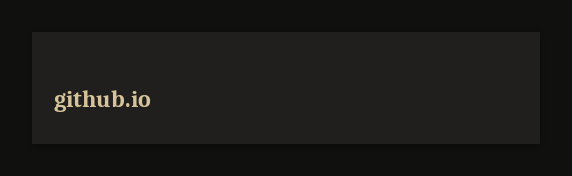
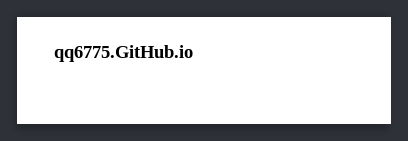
[54,90,151,112] github.io -> [54,45,193,62] qq6775.GitHub.io

